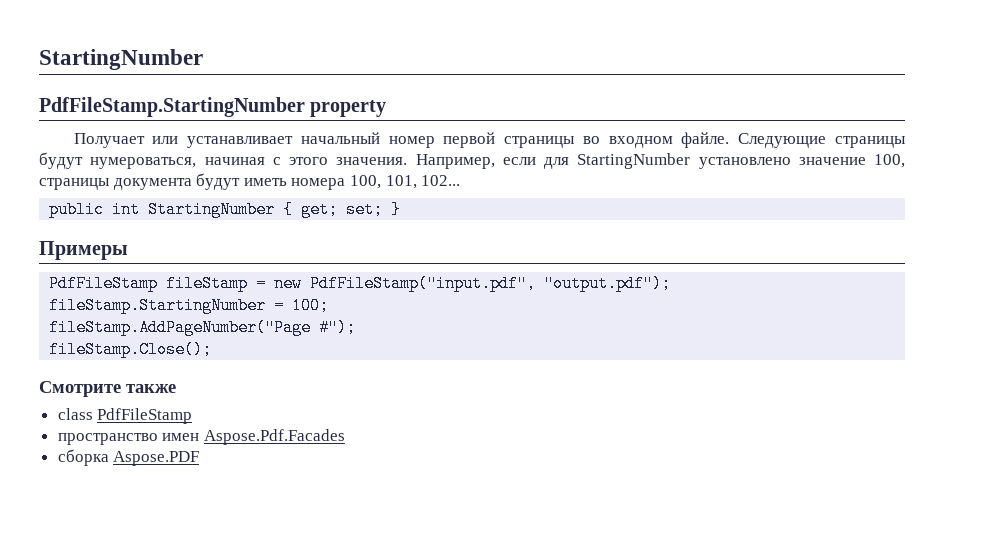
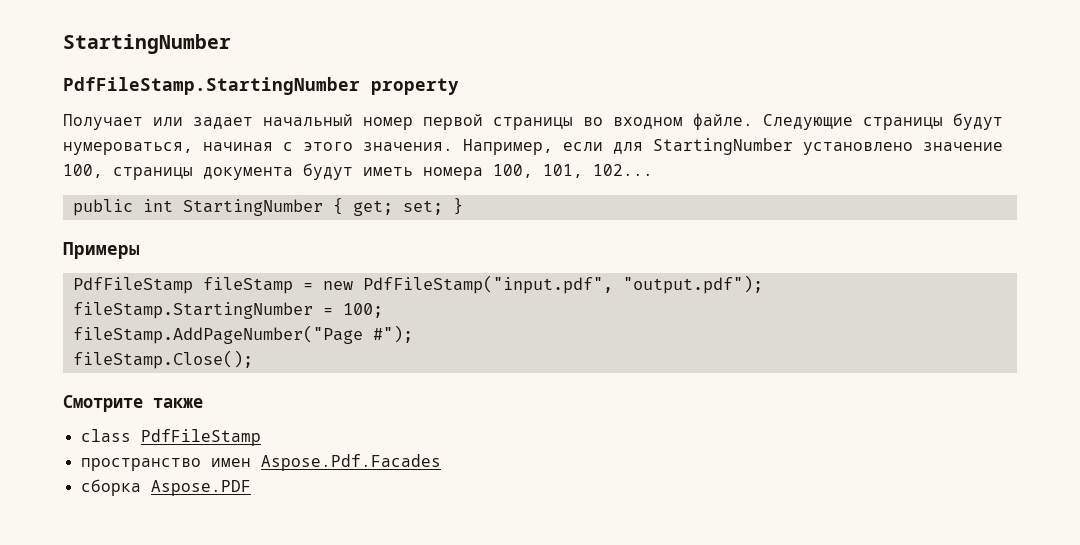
[187,136,294,148] устанавливает -> [193,117,253,129] задает

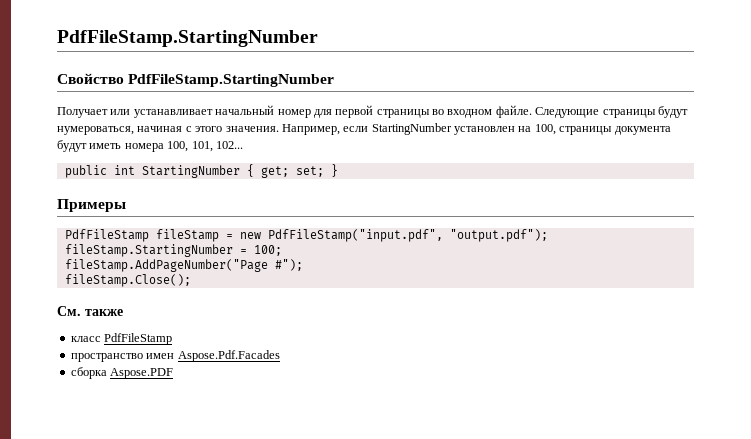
[63,34,231,54] [63,77,459,95] StartingNumber // PdfFileStamp.StartingNumber property -> [57,30,318,47] [57,73,335,87] PdfFileStamp.StartingNumber // Свойство PdfFileStamp.StartingNumber
[193,117,253,129] задает -> [133,109,213,118] устанавливает
(413, 123) none -> [313,109,332,118] для
[613,138,1003,155] для StartingNumber установлено значение -> [371,123,532,135] StartingNumber установлен на
[63,395,143,412] Смотрите -> [57,306,81,316] См.
[80,429,131,442] class -> [70,336,101,342] класс

